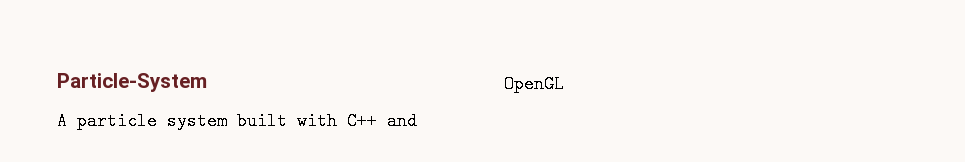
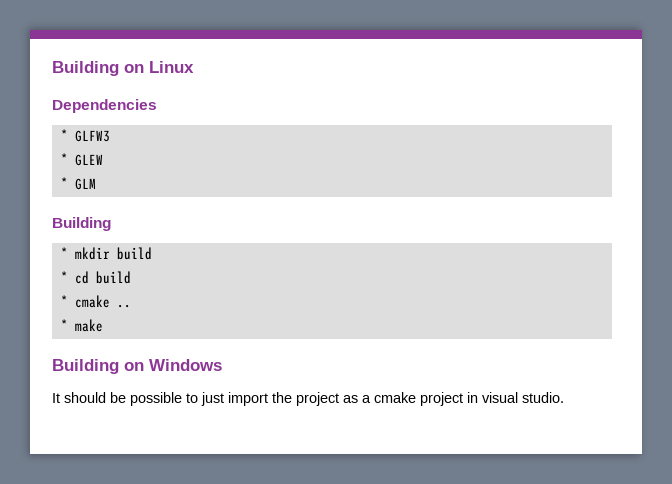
[57,73,207,92] [57,112,417,130] [504,75,564,93] Particle-System // A particle system built with C++ and OpenGL -> [52,61,194,76] [52,99,157,113] [60,129,110,142] [60,153,103,166] [60,177,96,190] [52,217,111,231] [60,247,152,260] [60,271,131,284] [60,295,131,308] [60,319,103,332] [52,359,222,374] [52,392,564,406] Building on Linux // Dependencies // * GLFW3 // * GLEW // * GLM // Building // * mkdir build // * cd build // * cmake .. // * make // Building on Windows // It should be possible to just import the project as a cmake project in visual studio.

